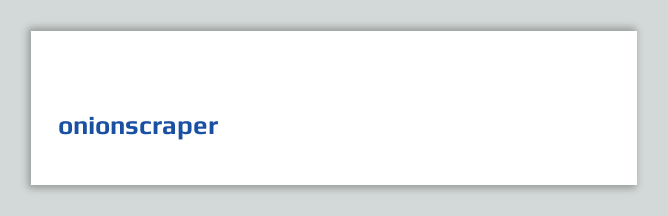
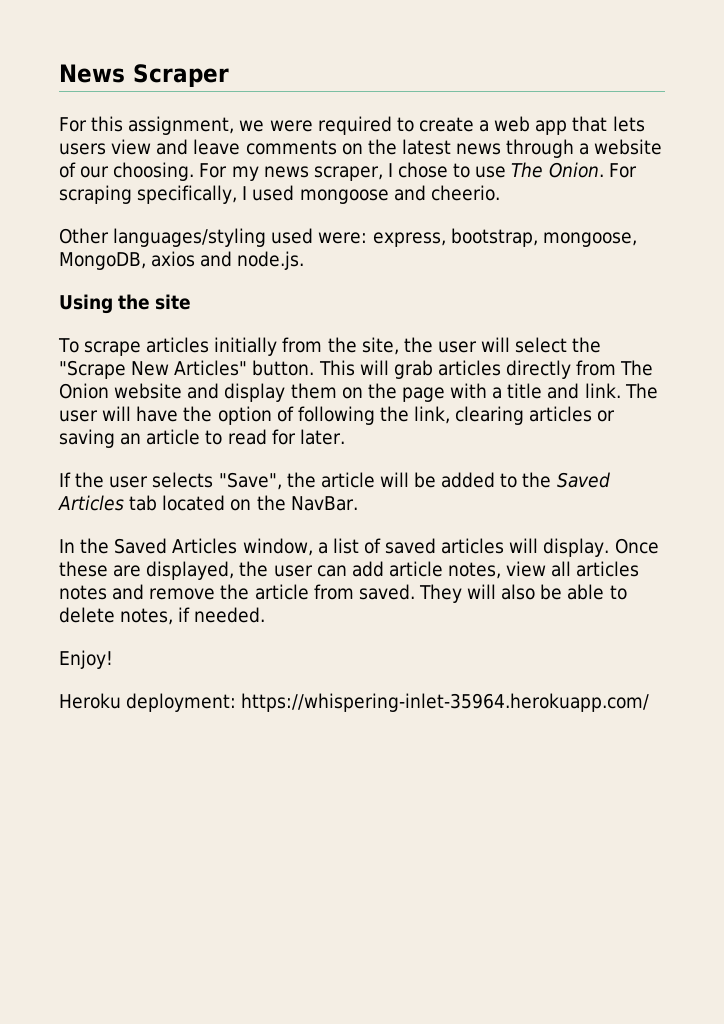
[58,116,218,140] onionscraper -> [59,64,229,87] [59,116,645,135] [59,139,663,158] [59,162,637,181] [59,185,500,204] [59,228,637,247] [59,251,305,270] [59,294,192,314] [58,337,602,356] [59,360,654,379] [59,383,658,402] [59,406,616,425] [59,429,345,448] [59,472,610,490] [58,495,358,511] [59,538,659,557] [59,561,640,580] [59,584,627,603] [59,607,266,625] [59,650,113,669] [59,693,650,712] News Scraper // For this assignment, we were required to create a web app that lets users view and leave comments on the latest news through a website of our choosing. For my news scraper, I chose to use The Onion. For scraping specifically, I used mongoose and cheerio. // Other languages/styling used were: express, bootstrap, mongoose, MongoDB, axios and node.js. // Using the site // To scrape articles initially from the site, the user will select the "Scrape New Articles" button. This will grab articles directly from The Onion website and display them on the page with a title and link. The user will have the option of following the link, clearing articles or saving an article to read for later. // If the user selects "Save", the article will be added to the Saved Articles tab located on the NavBar. // In the Saved Articles window, a list of saved articles will display. Once these are displayed, the user can add article notes, view all articles notes and remove the article from saved. They will also be able to delete notes, if needed. // Enjoy! // Heroku deployment: https://whispering-inlet-35964.herokuapp.com/

